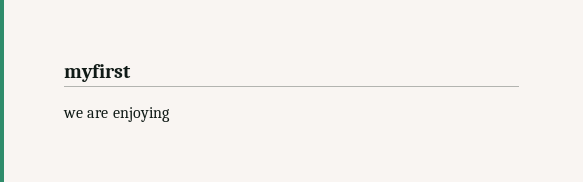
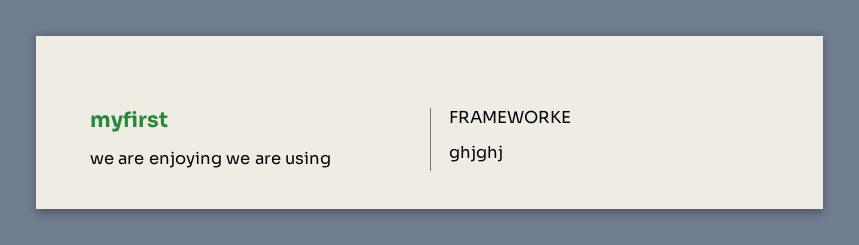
(170, 114) none -> [226,151,332,168] [449,110,571,124] [449,145,503,162] we are using FRAMEWORKE // ghjghj

